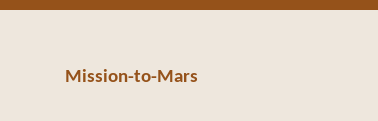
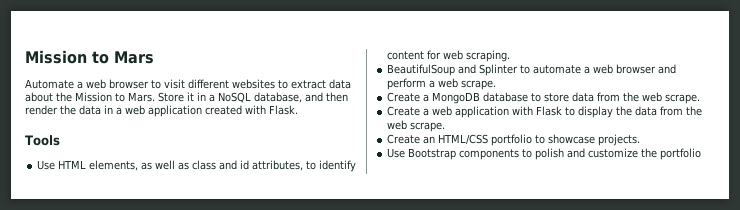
[65,69,198,82] Mission-to-Mars -> [25,50,154,64] [25,79,351,89] [25,92,348,103] [25,105,298,117] [25,135,60,146] [37,160,357,172] [387,50,511,62] [387,64,677,76] [387,78,497,90] [387,92,701,104] [387,106,703,118] [387,120,446,132] [387,134,641,146] [387,148,702,160] Mission to Mars // Automate a web browser to visit different websites to extract data about the Mission to Mars. Store it in a NoSQL database, and then render the data in a web application created with Flask. // Tools // Use HTML elements, as well as class and id attributes, to identify content for web scraping. // BeautifulSoup and Splinter to automate a web browser and perform a web scrape. // Create a MongoDB database to store data from the web scrape. // Create a web application with Flask to display the data from the web scrape. // Create an HTML/CSS portfolio to showcase projects. // Use Bootstrap components to polish and customize the portfolio

